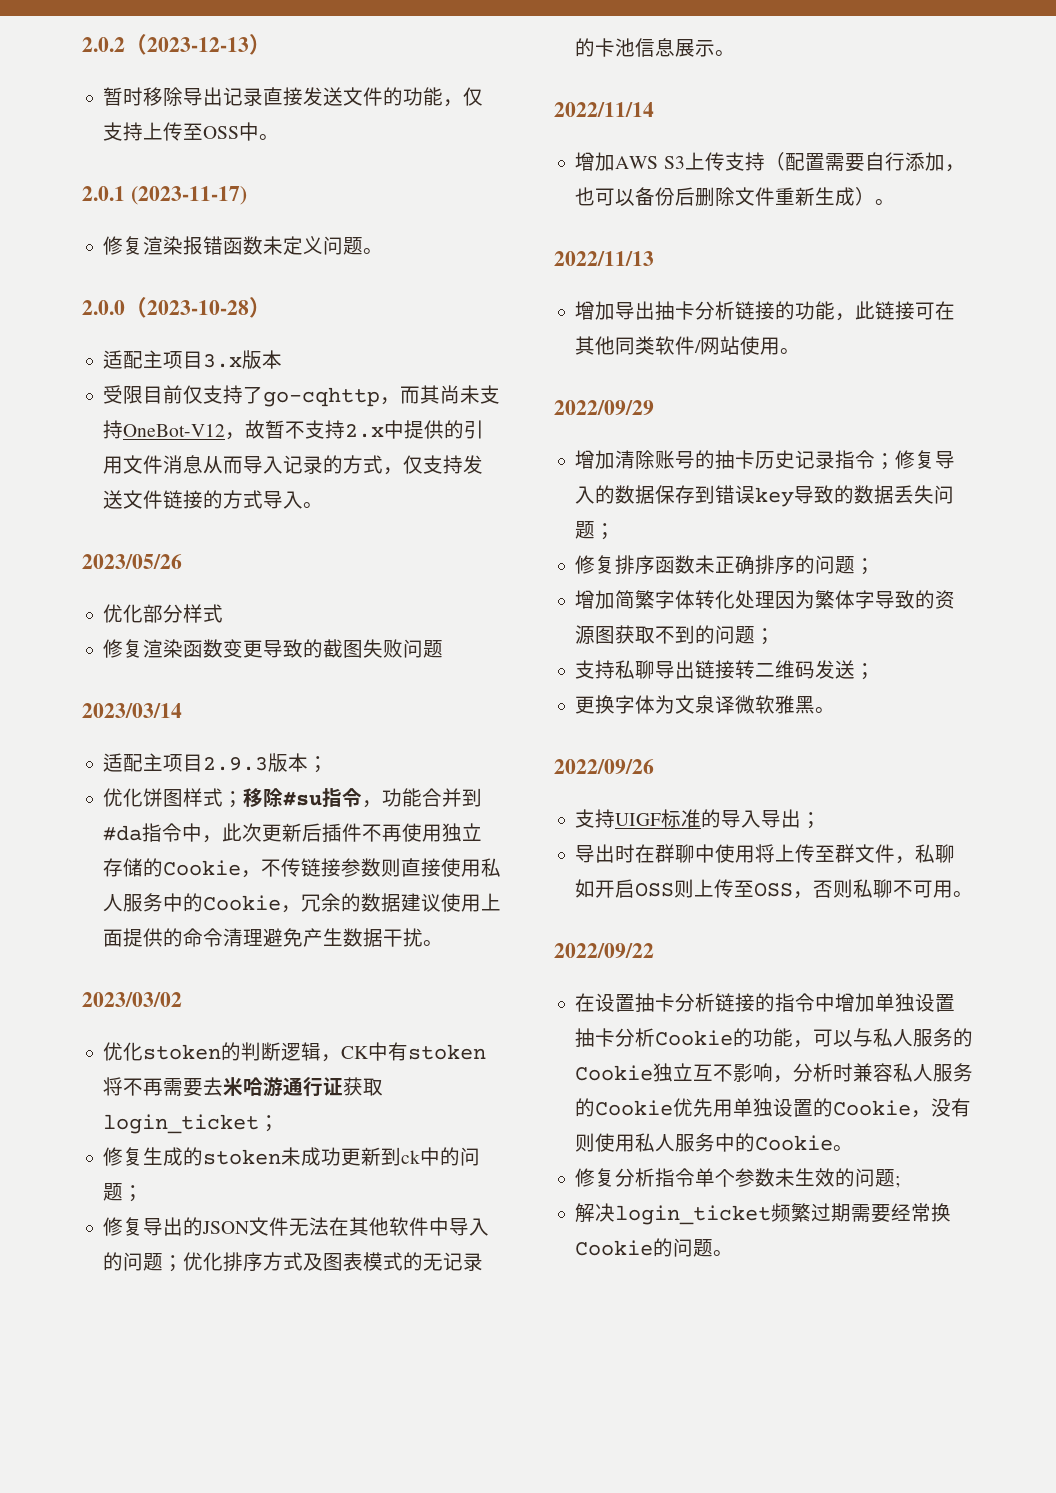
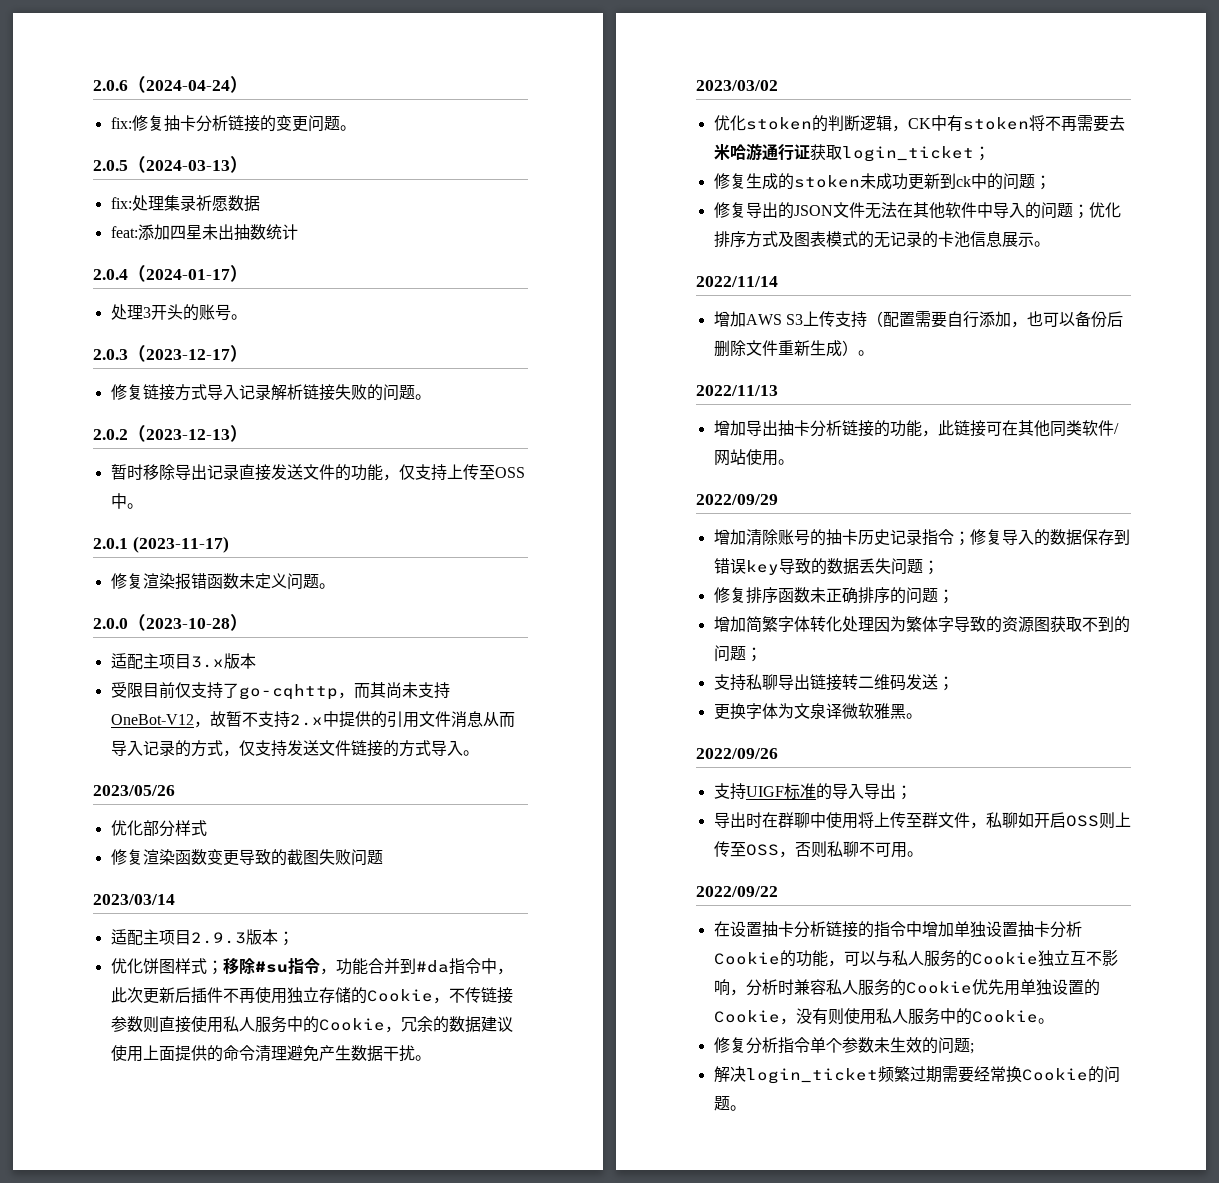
(82, 44) none -> [93,76,248,93] [110,115,356,132] [93,156,248,173] [110,195,260,212] [110,224,298,240] [93,265,248,282] [110,304,247,321] [93,345,248,362] [110,384,431,401] 2.0.6（2024-04-24） // fix:修复抽卡分析链接的变更问题。 // 2.0.5（2024-03-13） // fix:处理集录祈愿数据 // feat:添加四星未出抽数统计 // 2.0.4（2024-01-17） // 处理3开头的账号。 // 2.0.3（2023-12-17） // 修复链接方式导入记录解析链接失败的问题。 //

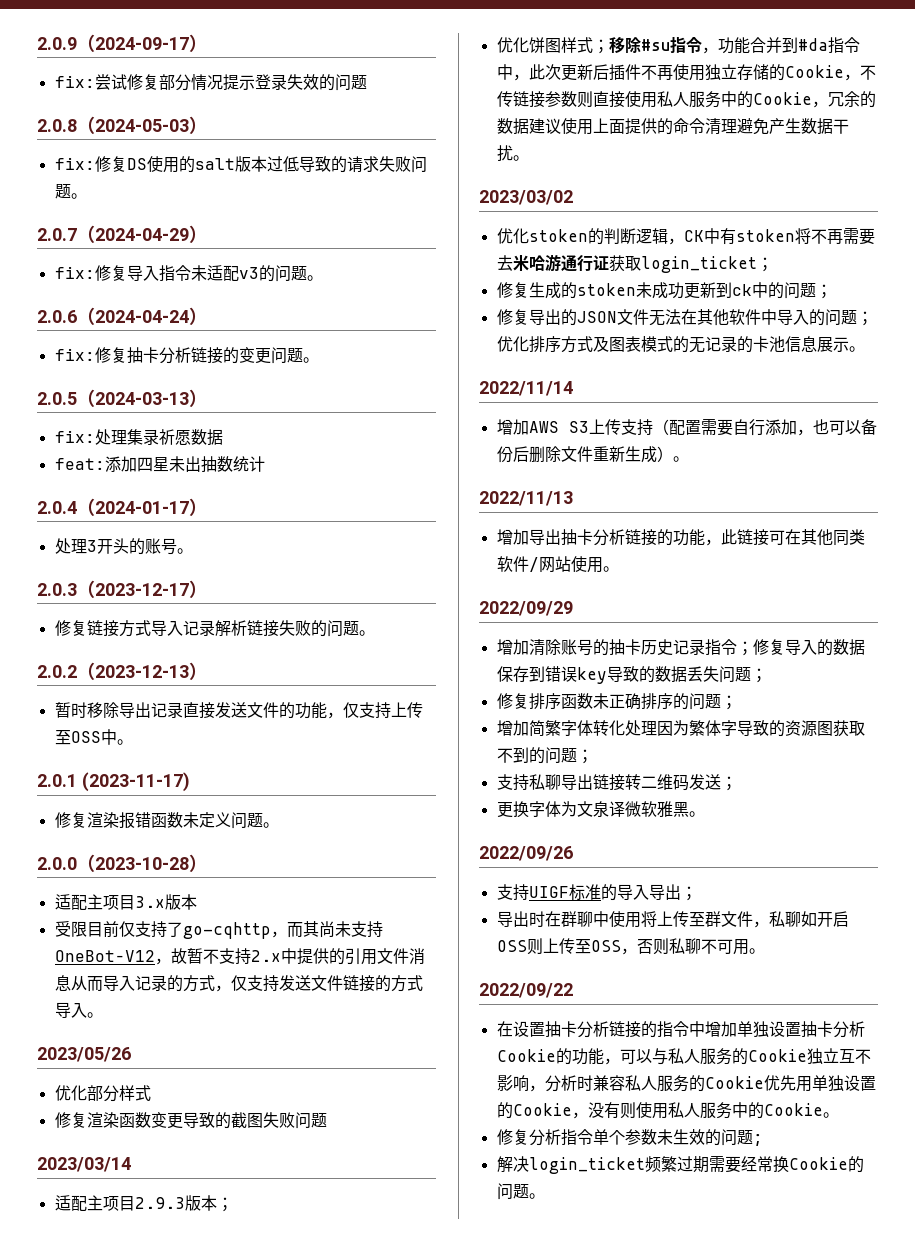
(93, 85) none -> [37,34,207,52] [54,74,367,91] [37,116,207,134] [54,156,427,173] [54,184,87,199] [37,225,207,243] [54,265,323,282] 2.0.9（2024-09-17） // fix:尝试修复部分情况提示登录失效的问题 // 2.0.8（2024-05-03） // fix:修复DS使用的salt版本过低导致的请求失败问题。 // 2.0.7（2024-04-29） // fix:修复导入指令未适配v3的问题。 //

